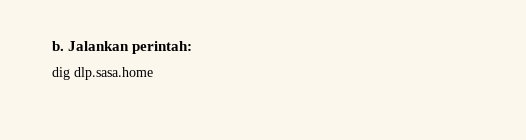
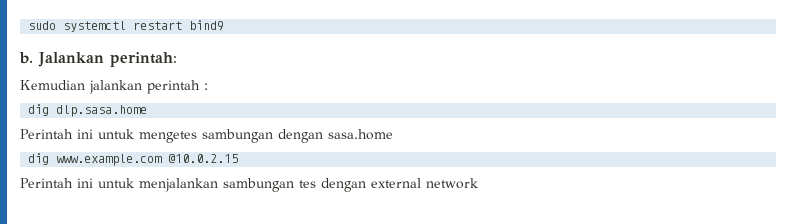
(52, 46) none -> [28,20,225,32] sudo systemctl restart bind9 //
[52,67,153,80] dig dlp.sasa.home -> [20,80,208,94] [28,104,148,117] [20,129,393,143] [28,153,239,166] [20,178,478,192] Kemudian jalankan perintah : // dig dlp.sasa.home // Perintah ini untuk mengetes sambungan dengan sasa.home // dig www.example.com @10.0.2.15 // Perintah ini untuk menjalankan sambungan tes dengan external network

